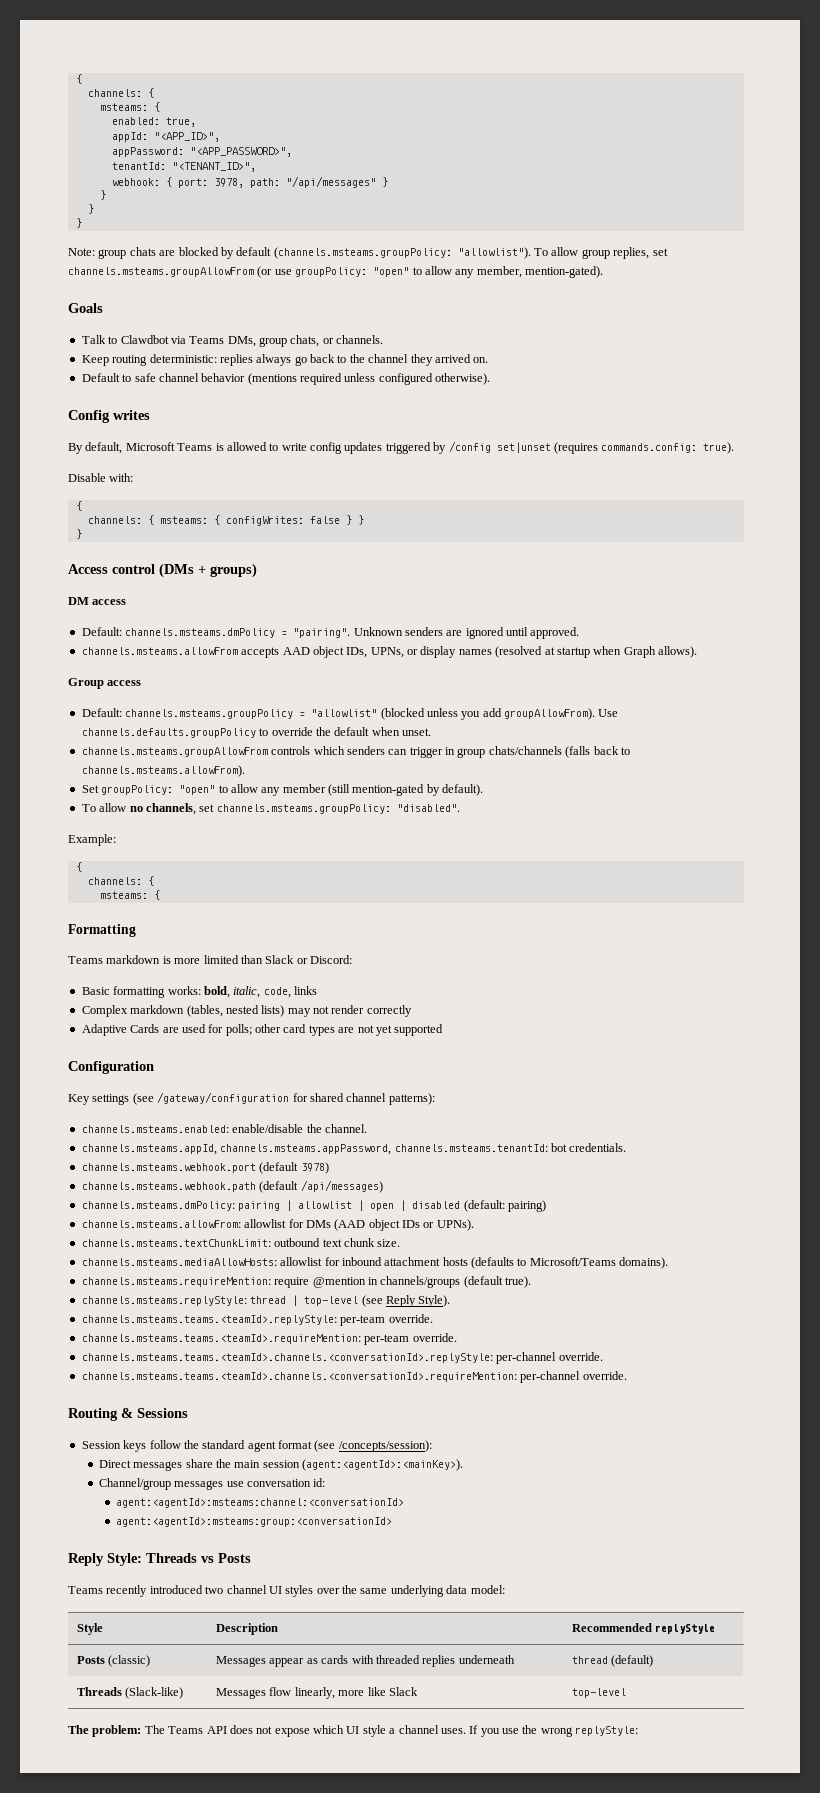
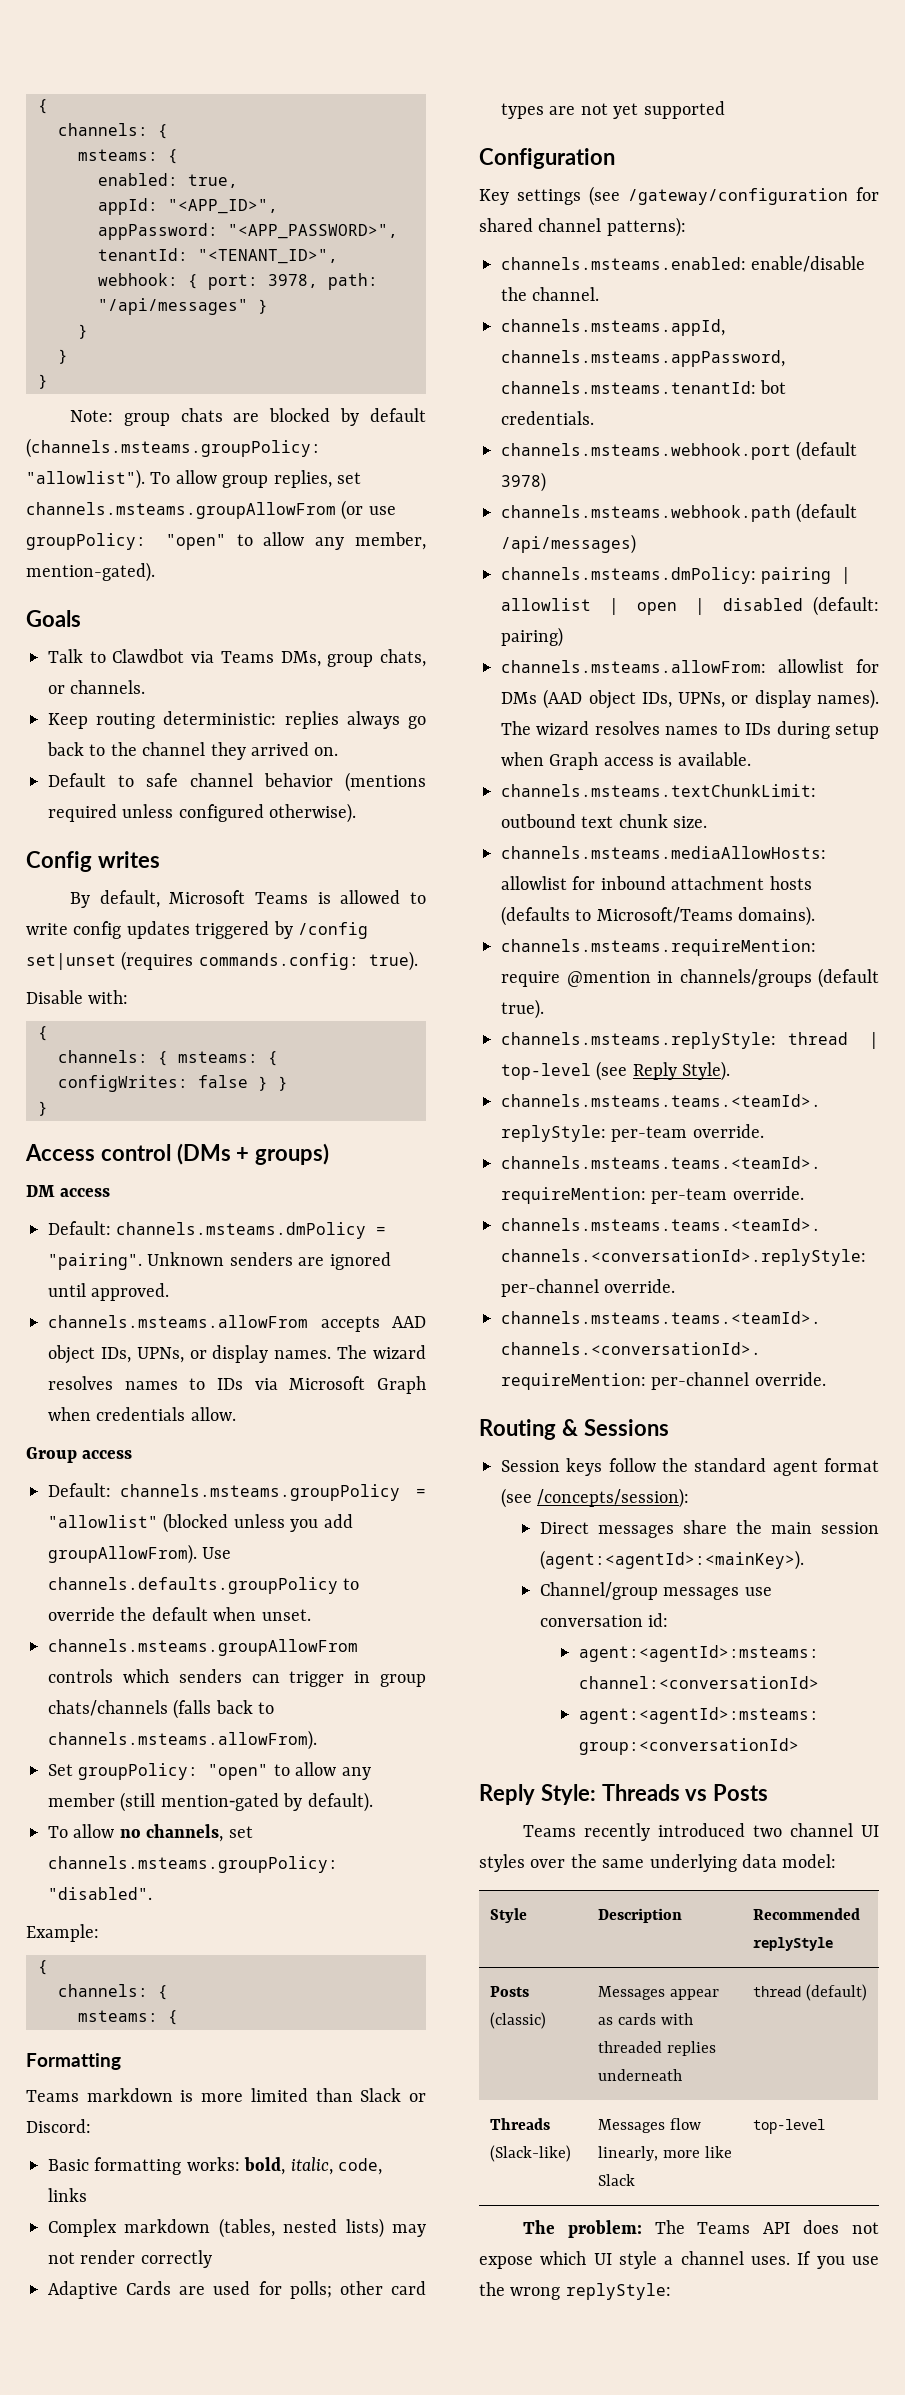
[458,646,697,658] names (resolved at startup when Graph allows). -> [274,1345,426,1359] [48,1376,427,1394] [48,1407,236,1421] names. The wizard resolves names to IDs via Microsoft Graph when credentials allow.
[402,1219,474,1231] IDs or UPNs). -> [641,689,879,709] [501,721,879,739] [501,752,751,770] IDs, UPNs, or display names). The wizard resolves names to IDs during setup when Graph access is available.

